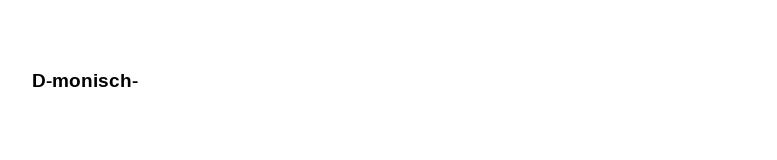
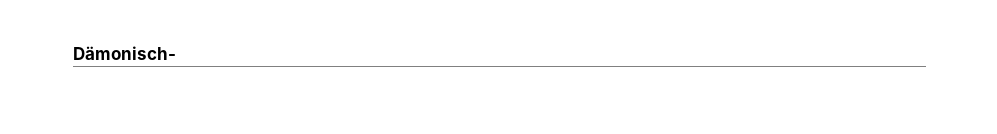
[32,74,138,87] D-monisch- -> [73,46,176,60] Dämonisch-

